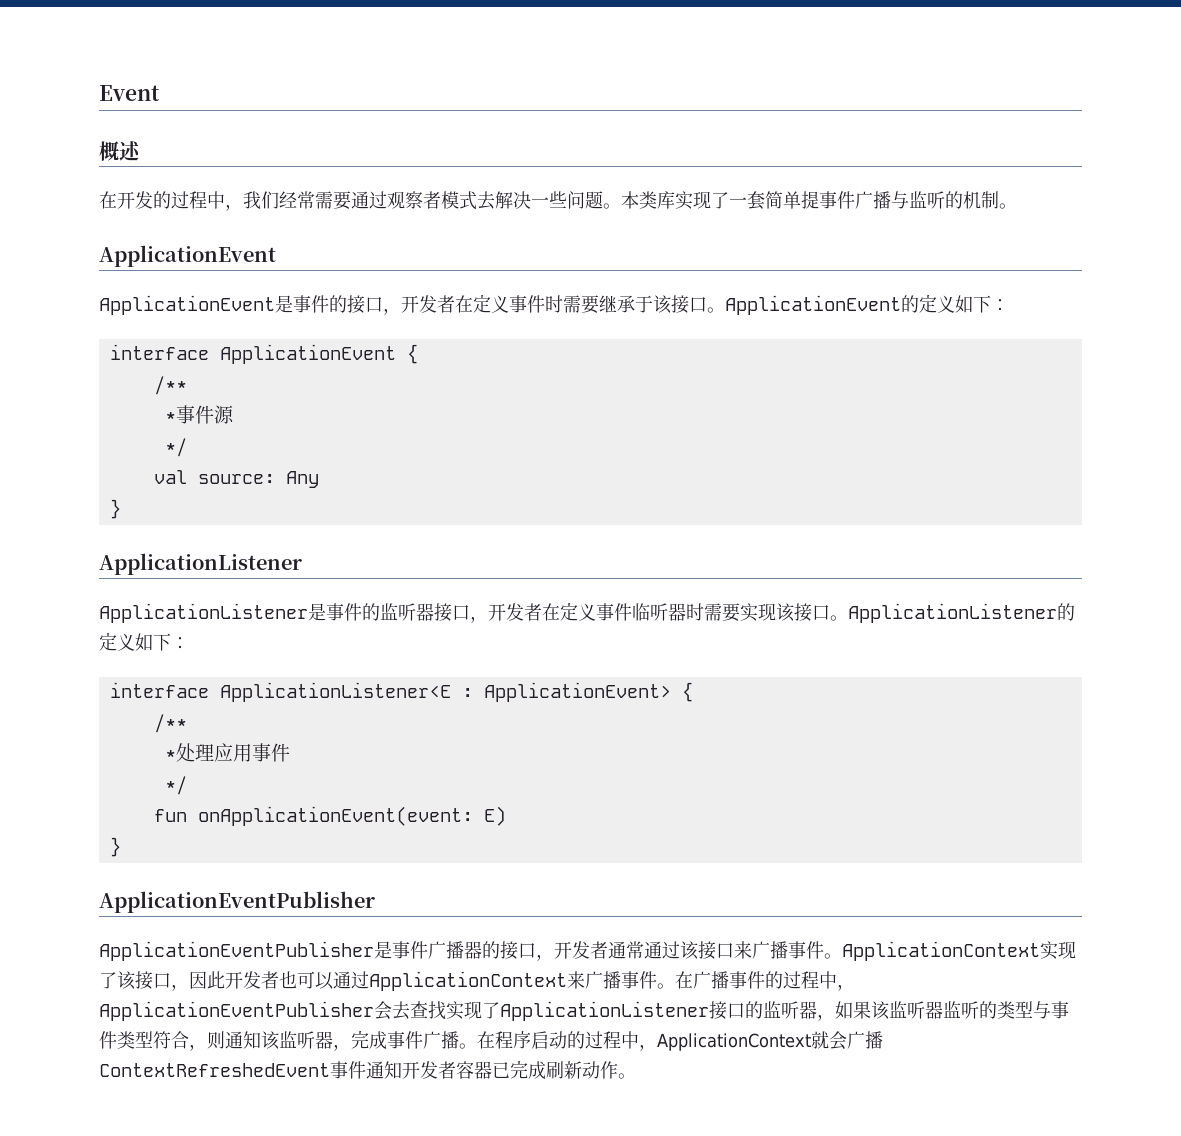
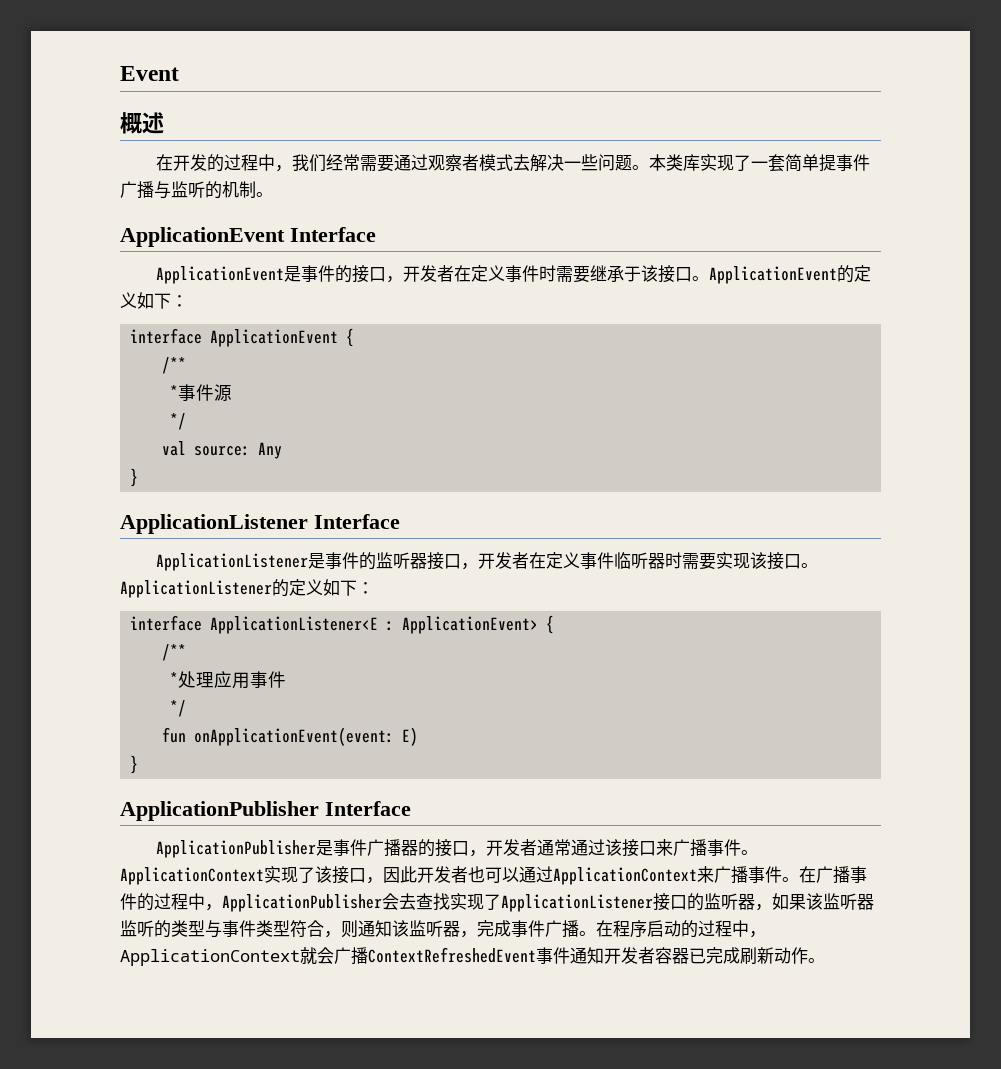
(276, 256) none -> [290,227,376,242] Interface
(302, 564) none -> [314,514,400,529] Interface
[99,891,375,913] [99,941,374,961] ApplicationEventPublisher // ApplicationEventPublisher -> [120,801,411,821] [156,840,317,858] ApplicationPublisher Interface // ApplicationPublisher
[99,1001,374,1021] ApplicationEventPublisher -> [222,894,382,912] ApplicationPublisher

